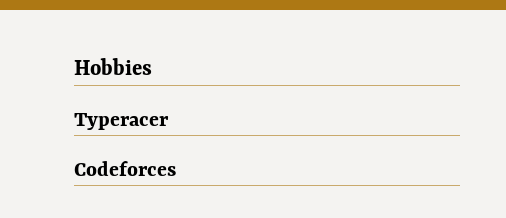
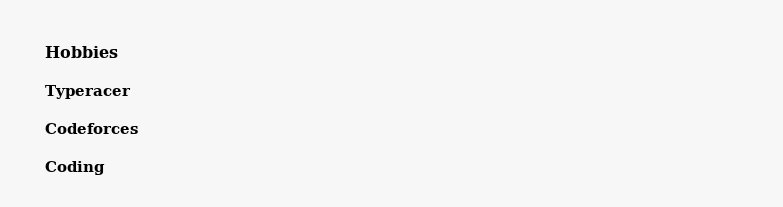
(176, 168) none -> [45,161,105,175] // Coding

